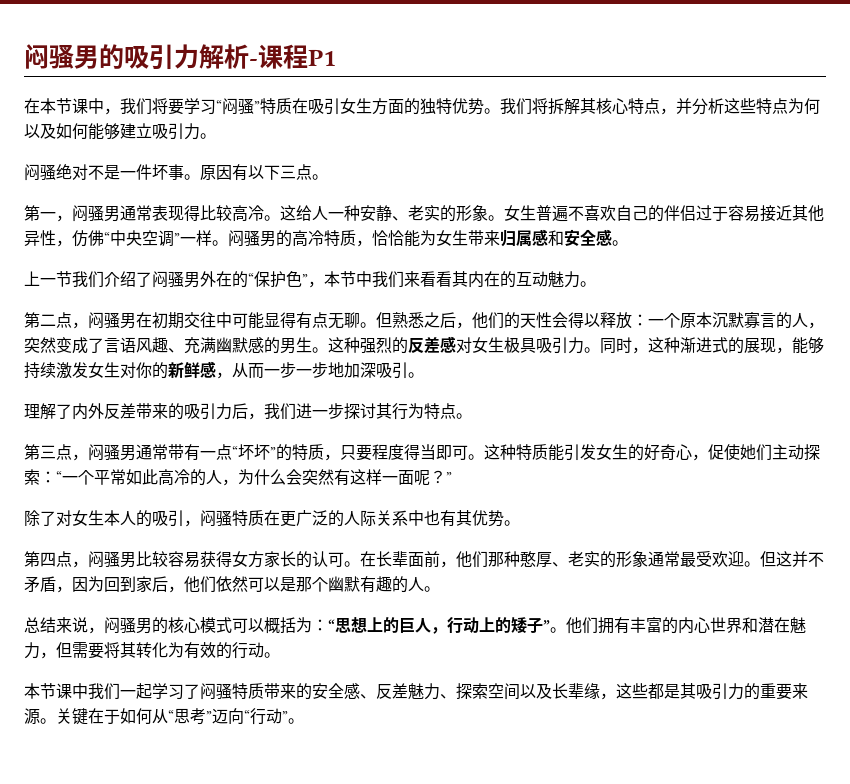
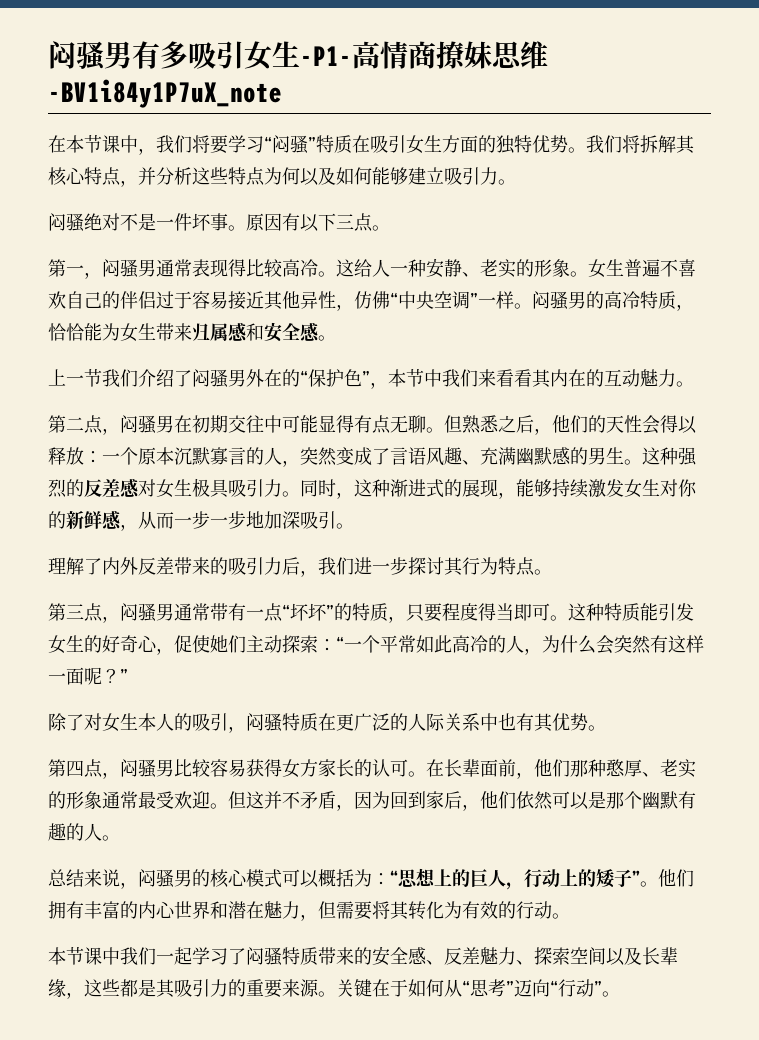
[24,44,336,70] 闷骚男的吸引力解析-课程P1 -> [48,41,548,70] [48,79,282,108] 闷骚男有多吸引女生-P1-高情商撩妹思维-BV1i84y1P7uX_note

